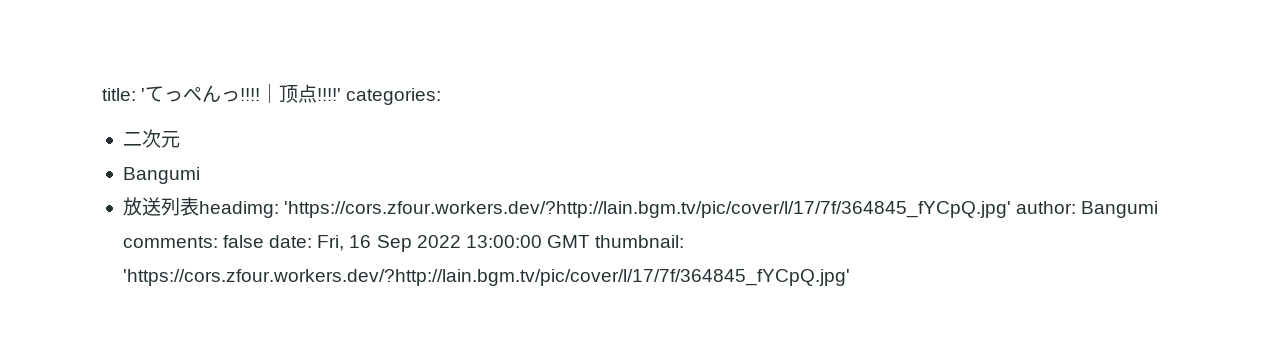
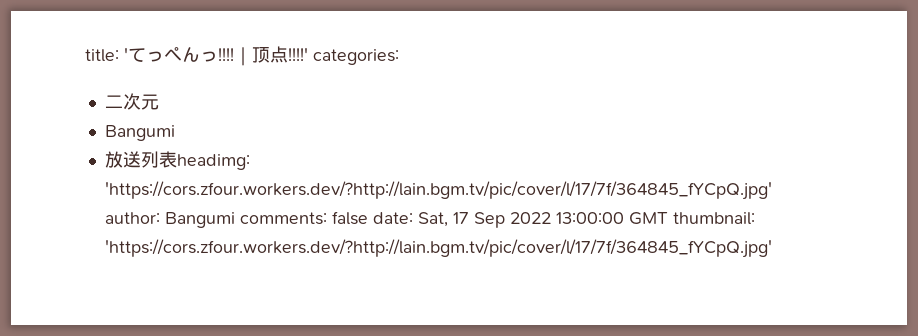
[317,235,372,251] Fri, 16 -> [417,212,469,227] Sat, 17

